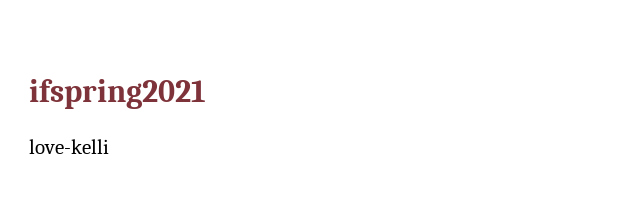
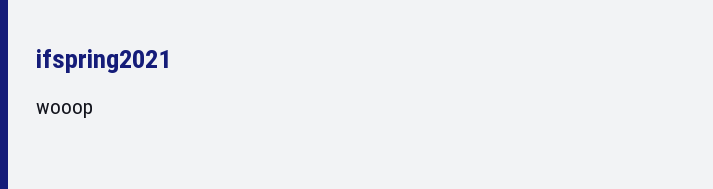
[29,139,109,154] love-kelli -> [36,103,93,118] wooop

